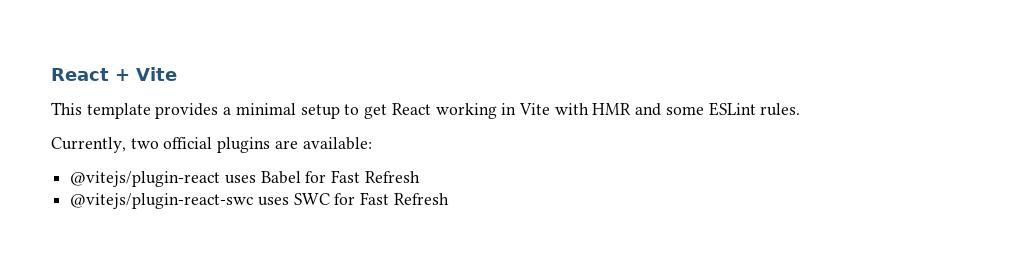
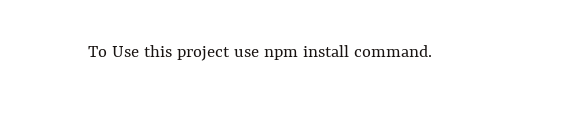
[51,67,177,81] [51,102,801,119] [51,137,372,153] [70,170,420,187] [70,192,449,209] React + Vite // This template provides a minimal setup to get React working in Vite with HMR and some ESLint rules. // Currently, two official plugins are available: // @vitejs/plugin-react uses Babel for Fast Refresh // @vitejs/plugin-react-swc uses SWC for Fast Refresh -> [88,45,432,61] To Use this project use npm install command.

